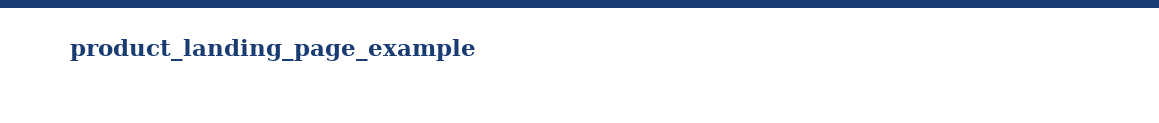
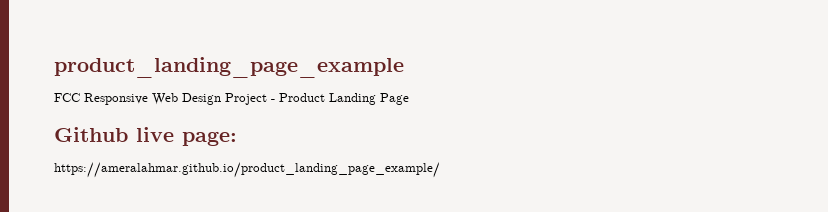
(476, 50) none -> [54,93,409,105] [54,127,237,146] [54,162,440,178] // FCC Responsive Web Design Project - Product Landing Page // Github live page: // https://ameralahmar.github.io/product_landing_page_example/

